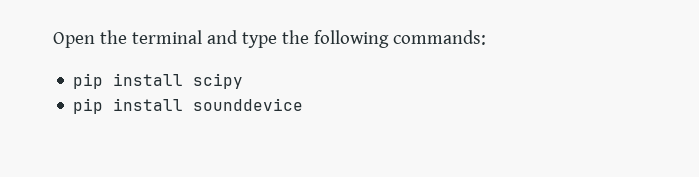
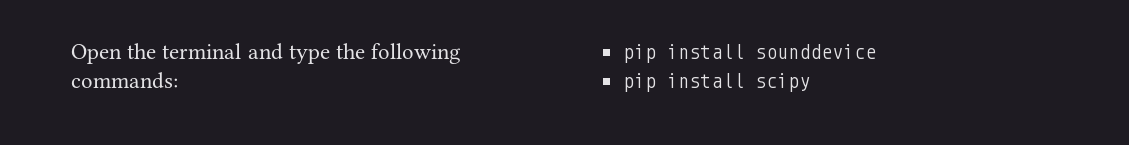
[193,73,244,89] [73,98,304,114] scipy // pip install sounddevice -> [755,44,877,59] [623,73,811,92] sounddevice // pip install scipy

